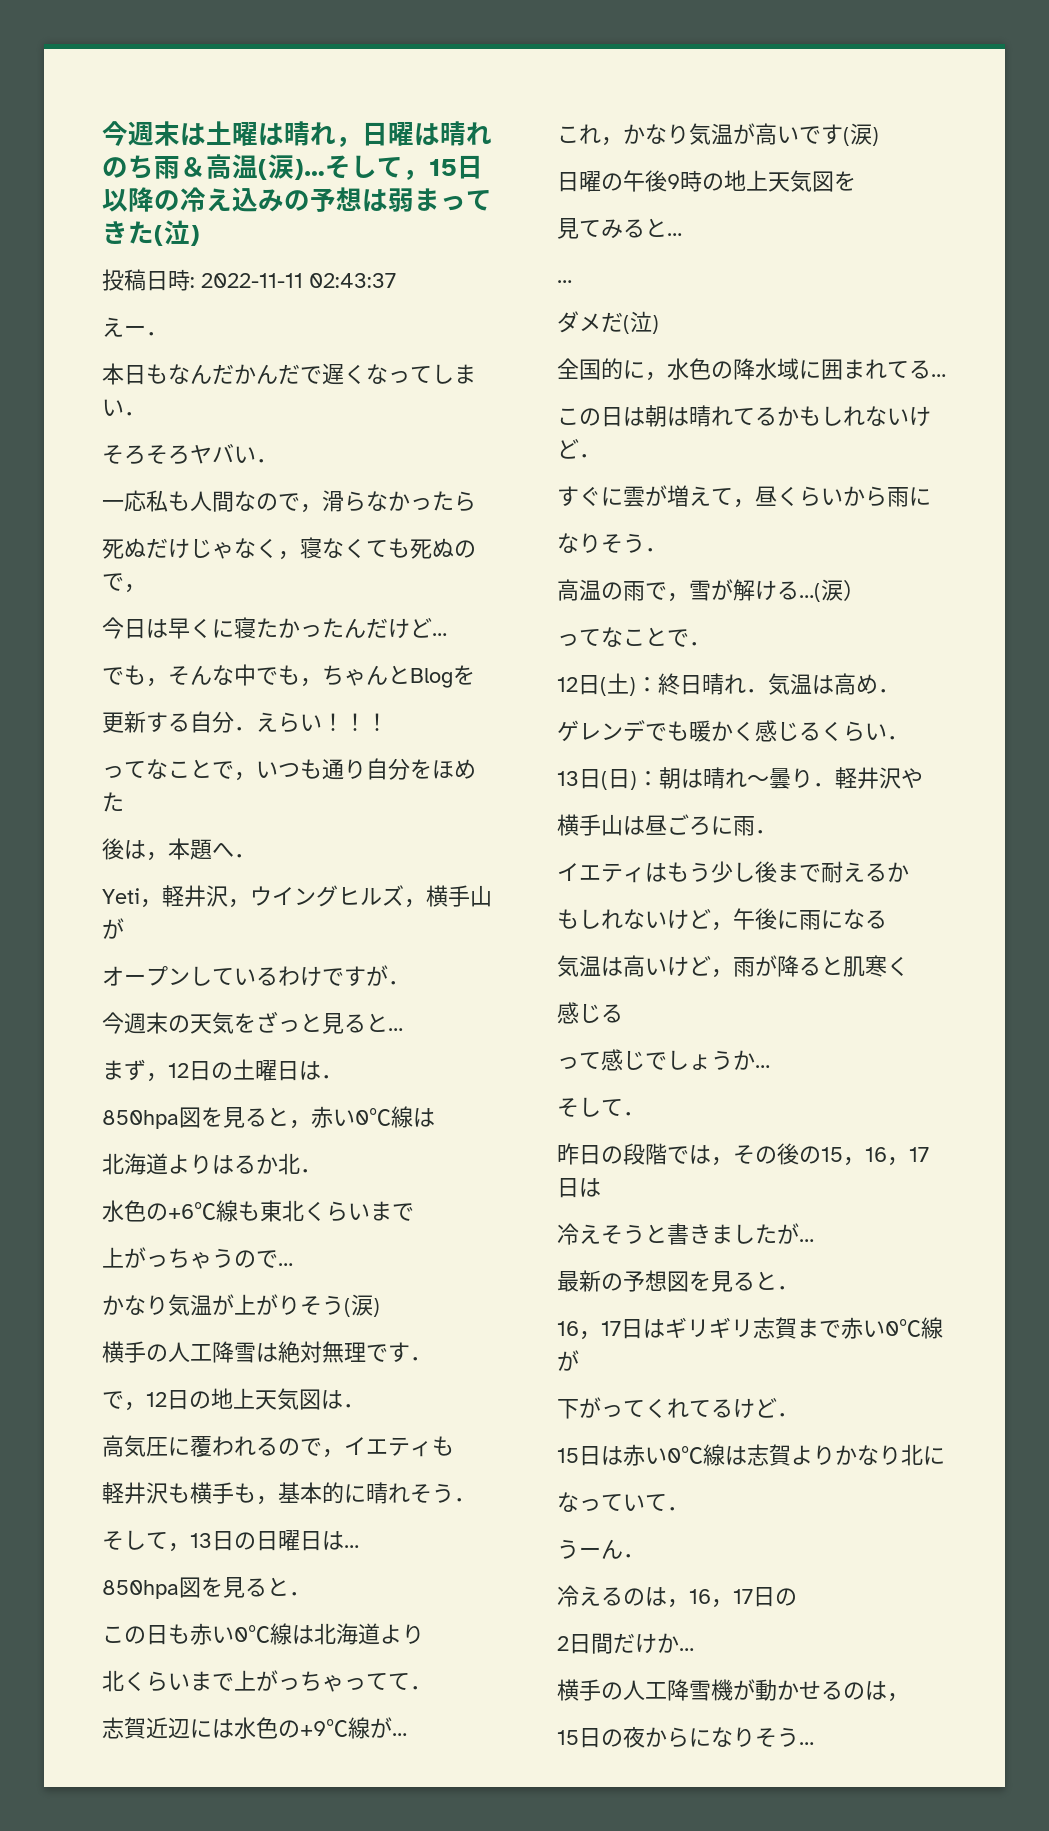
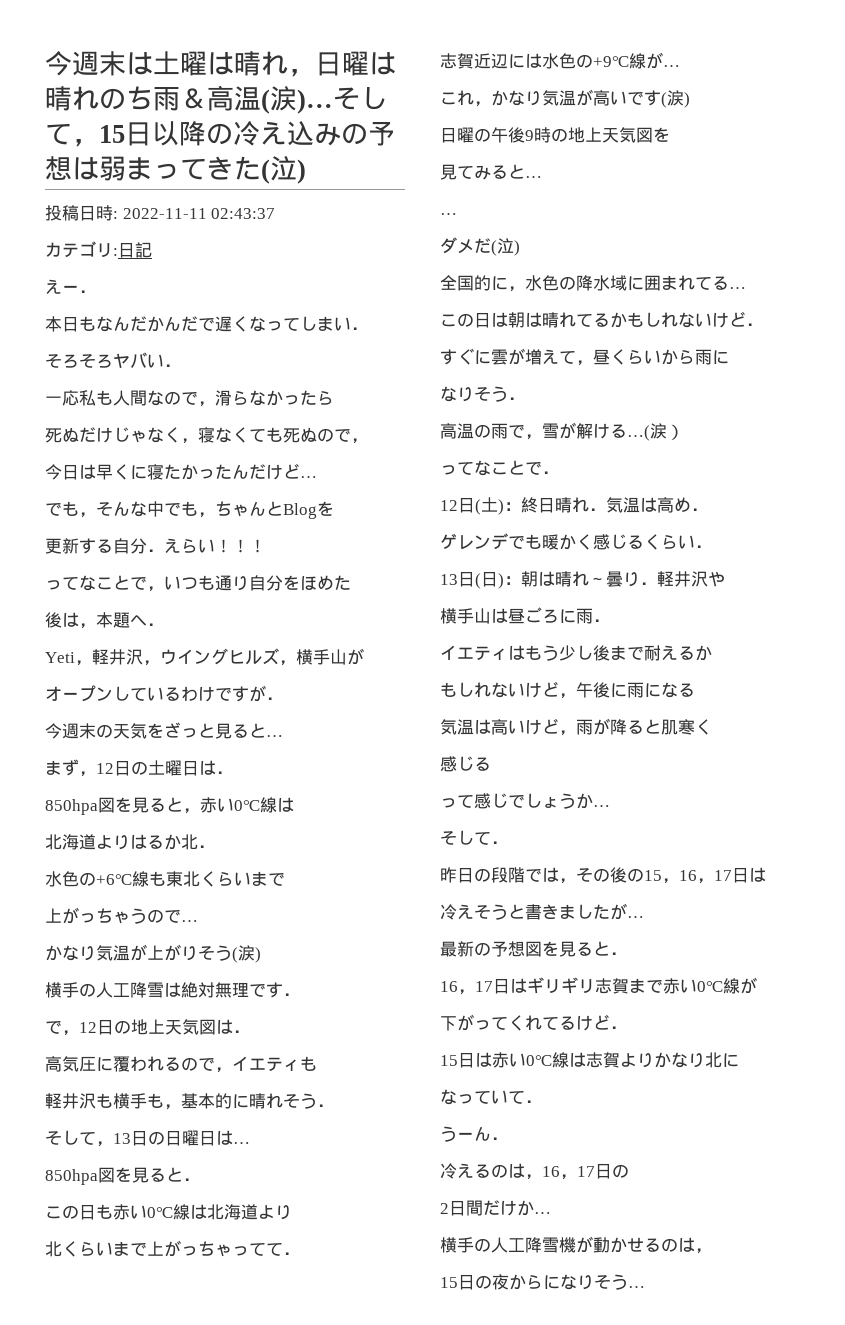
(396, 280) none -> [45,241,152,258] // カテゴリ:日記

